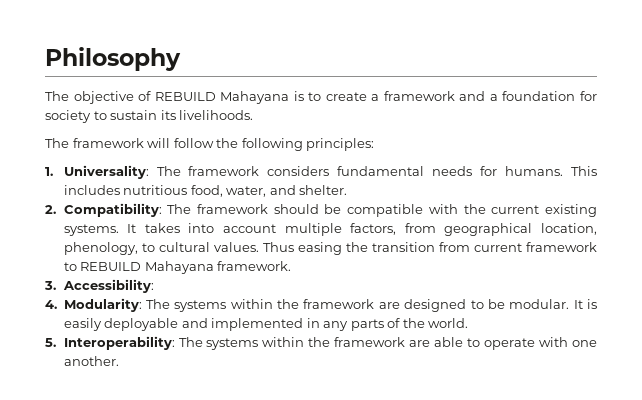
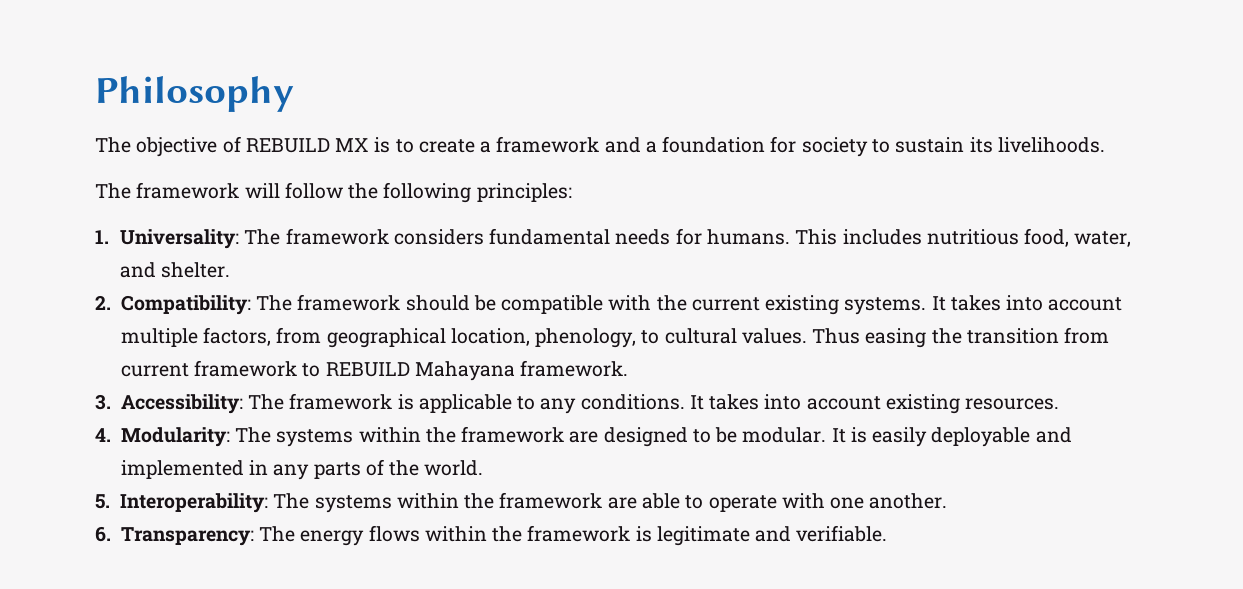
[220,91,290,104] Mahayana -> [335,138,370,152] MX
(154, 286) none -> [248,393,1060,414] The framework is applicable to any conditions. It takes into account existing resources.
(119, 361) none -> [95,525,888,546] // 6. Transparency: The energy flows within the framework is legitimate and verifiable.

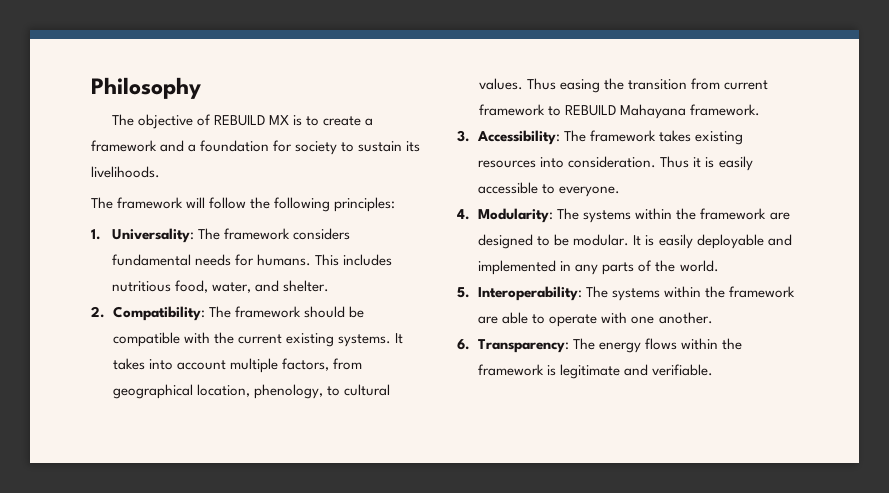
[397,394,1060,414] is applicable to any conditions. It takes into account existing resources. -> [659,130,744,145] [478,156,753,171] [478,182,621,197] takes existing resources into consideration. Thus it is easily accessible to everyone.

